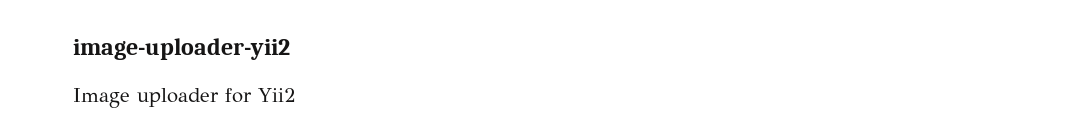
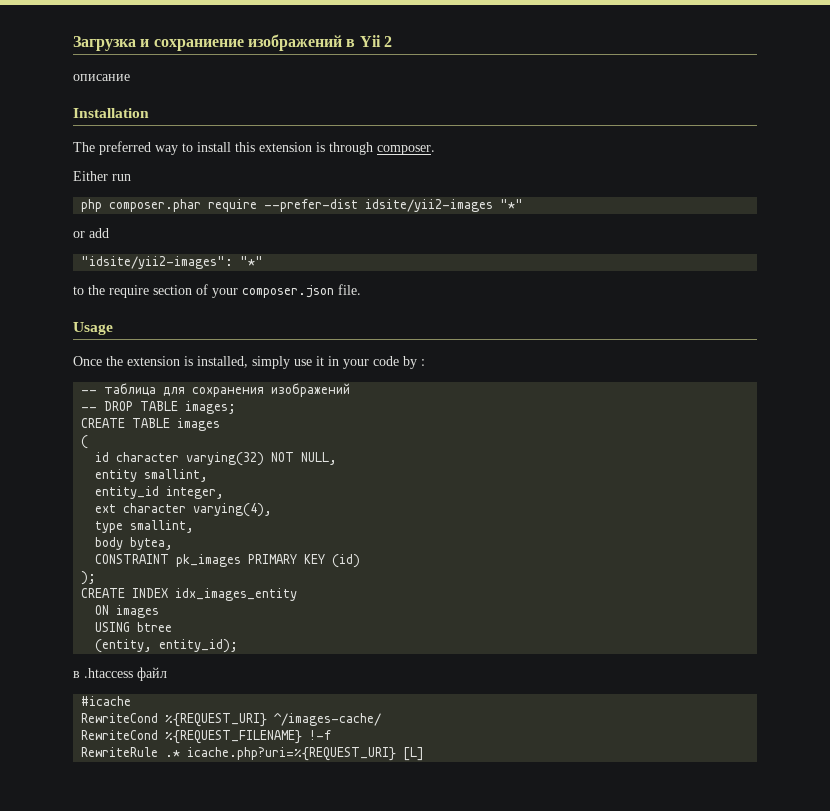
[73,38,290,60] [73,88,296,108] image-uploader-yii2 // Image uploader for Yii2 -> [73,34,392,51] [73,74,130,81] [73,108,149,118] [73,141,435,155] [73,171,131,181] [81,199,524,212] [73,228,109,238] [81,256,264,269] [73,284,361,298] [73,322,113,335] [73,356,425,369] [81,383,351,397] [81,401,237,414] [81,418,221,431] [81,435,89,449] [95,452,338,466] [95,469,209,482] [95,486,225,499] [95,503,273,517] [95,520,195,533] [95,537,174,550] [95,554,361,568] [81,571,97,585] [81,588,298,601] [95,605,160,618] [95,622,173,632] [95,639,239,653] [73,667,167,681] [81,696,132,706] [81,713,382,727] [81,730,332,744] [81,747,425,761] Загрузка и сохраниение изображений в Yii 2 // описание // Installation // The preferred way to install this extension is through composer. // Either run // php composer.phar require --prefer-dist idsite/yii2-images "*" // or add // "idsite/yii2-images": "*" // to the require section of your composer.json file. // Usage // Once the extension is installed, simply use it in your code by : // -- таблица для сохранения изображений // -- DROP TABLE images; // CREATE TABLE images // ( // id character varying(32) NOT NULL, // entity smallint, // entity_id integer, // ext character varying(4), // type smallint, // body bytea, // CONSTRAINT pk_images PRIMARY KEY (id) // ); // CREATE INDEX idx_images_entity // ON images // USING btree // (entity, entity_id); // в .htaccess файл // #icache // RewriteCond %{REQUEST_URI} ^/images-cache/ // RewriteCond %{REQUEST_FILENAME} !-f // RewriteRule .* icache.php?uri=%{REQUEST_URI} [L]

